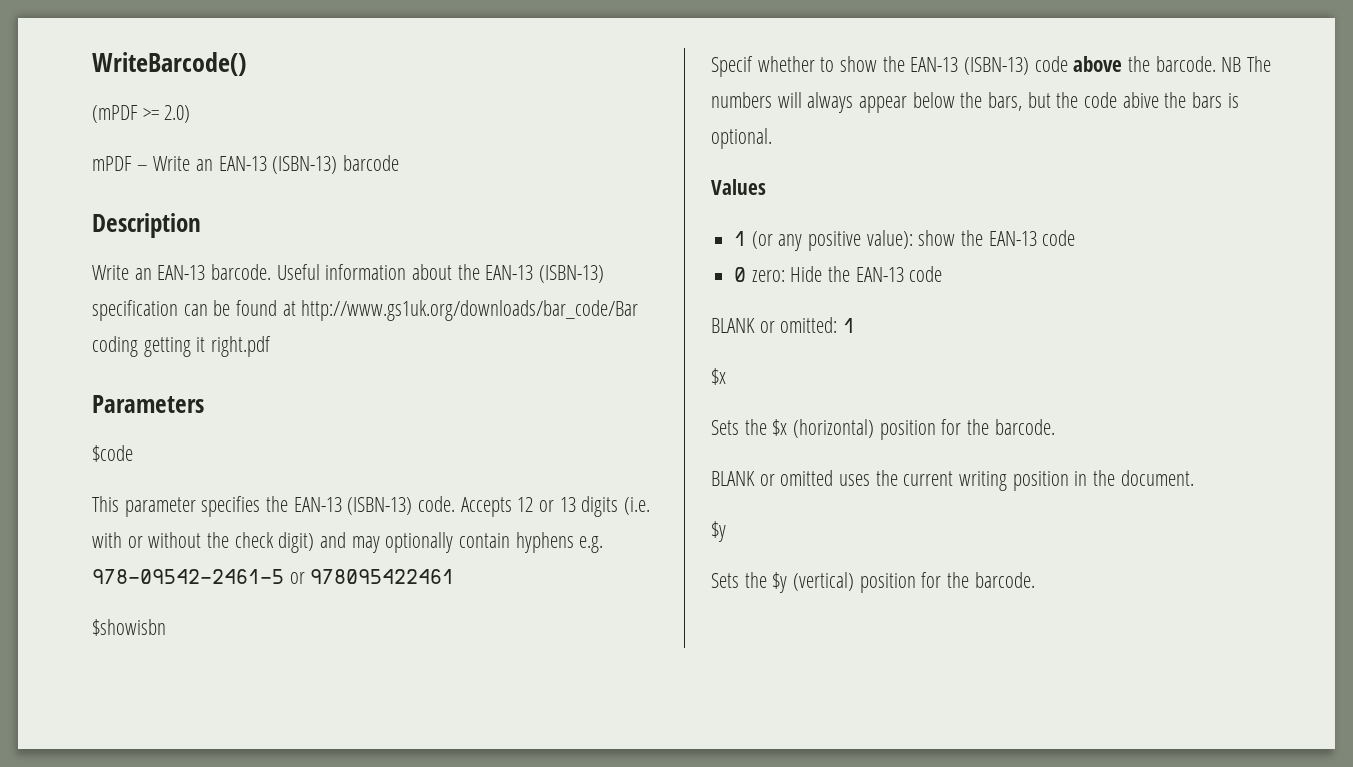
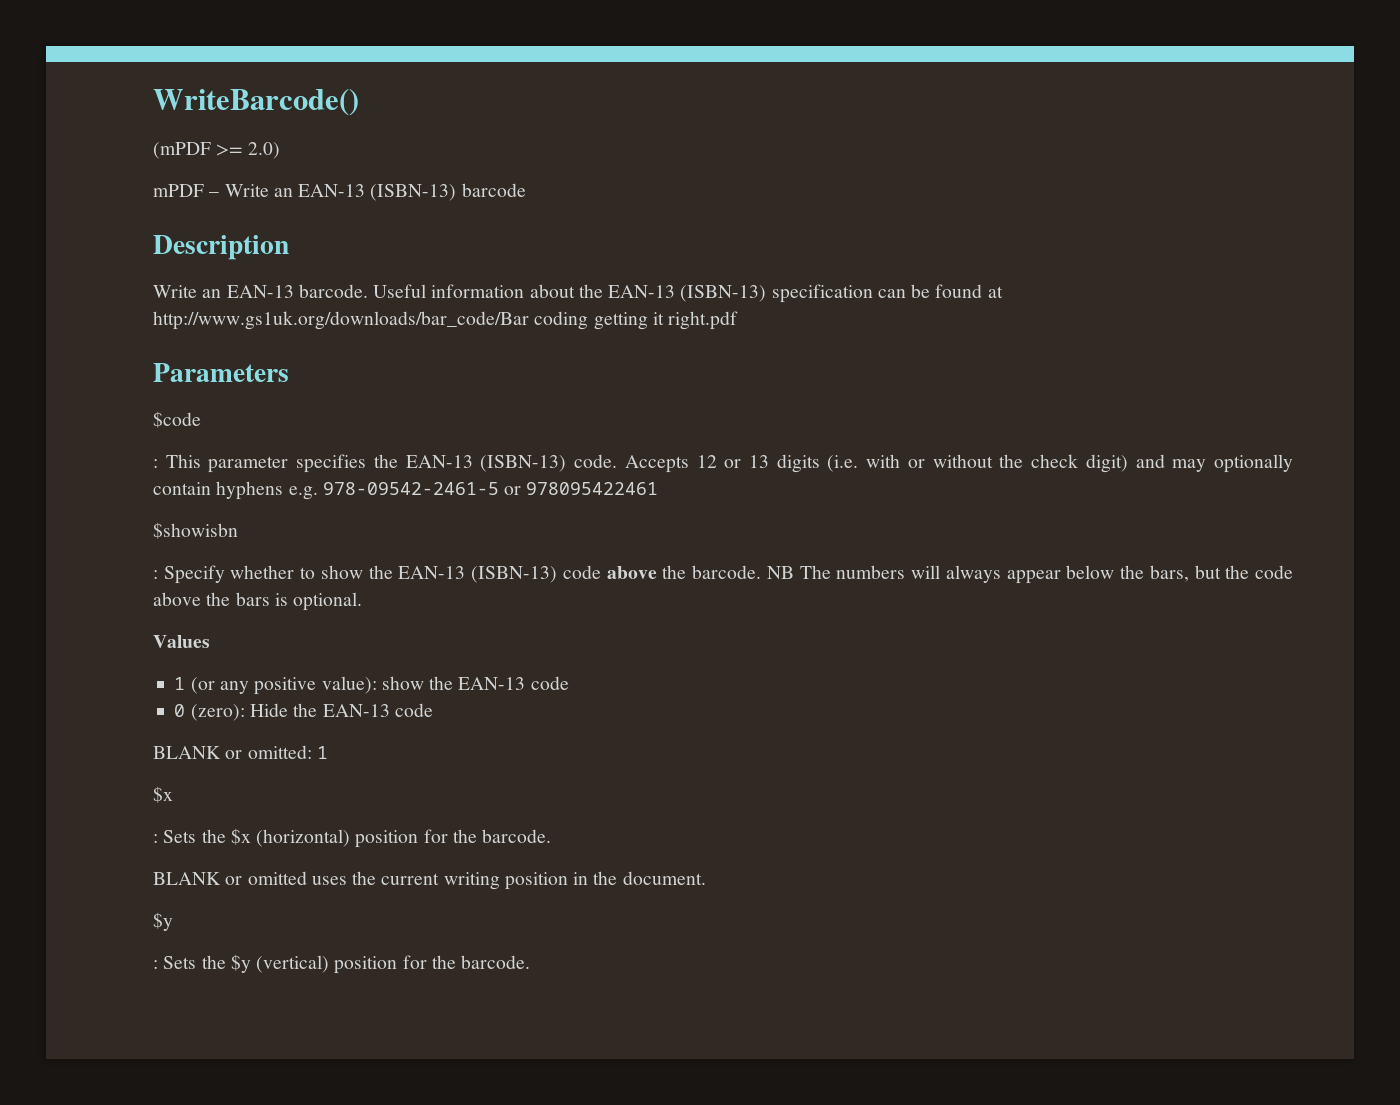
(133, 453) none -> [153,459,158,468] :
[711,56,753,77] Specif -> [153,565,225,584] : Specify
[1122,92,1159,108] abive -> [153,592,201,606] above
[751,270,785,282] zero: -> [190,704,245,721] (zero):
(726, 376) none -> [153,834,158,843] :
(726, 531) none -> [153,960,158,969] :

